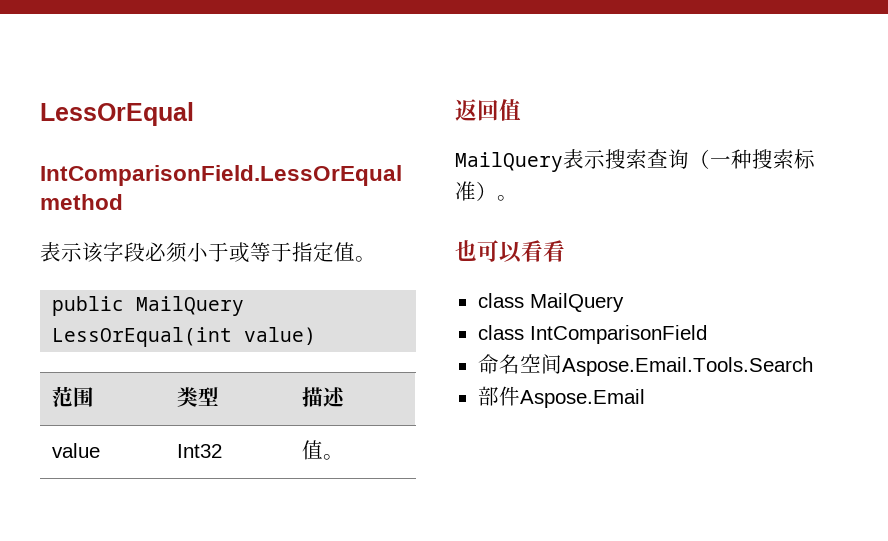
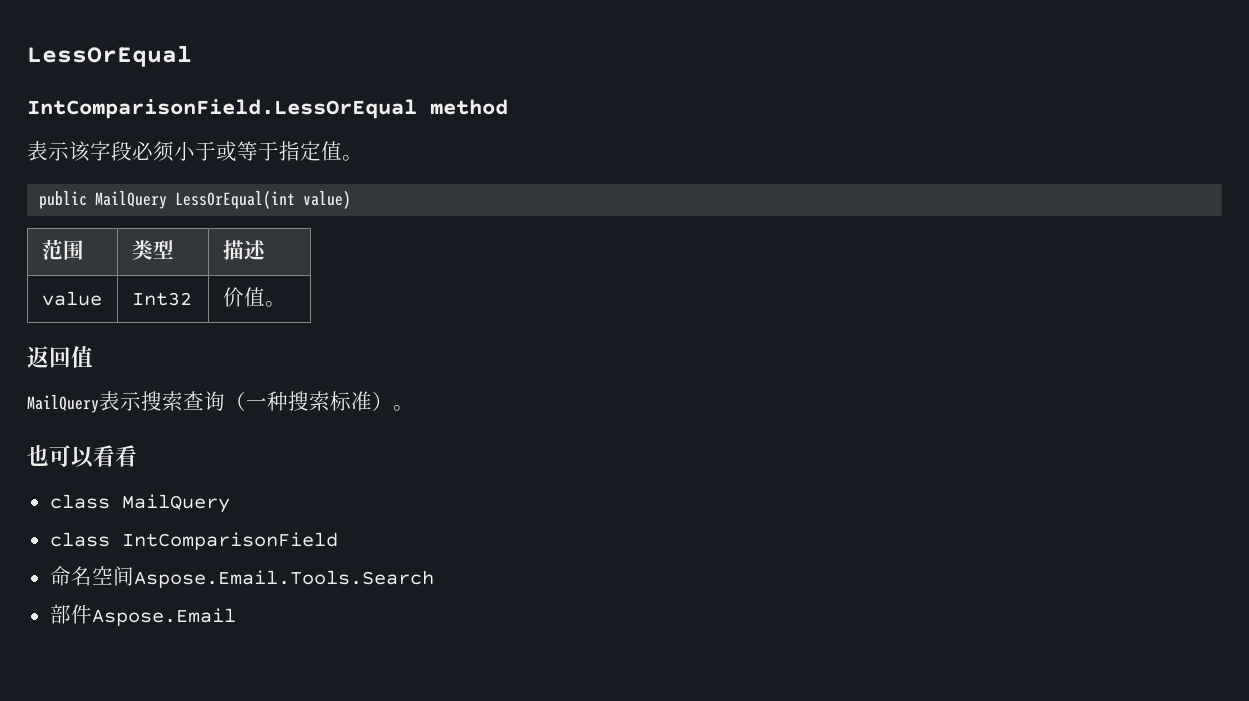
(222, 451) none -> [222,287,244,307] 价

